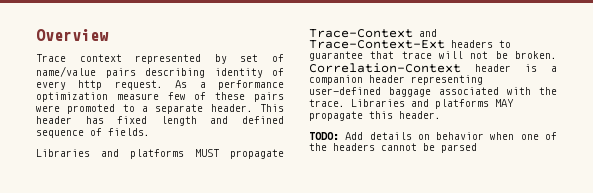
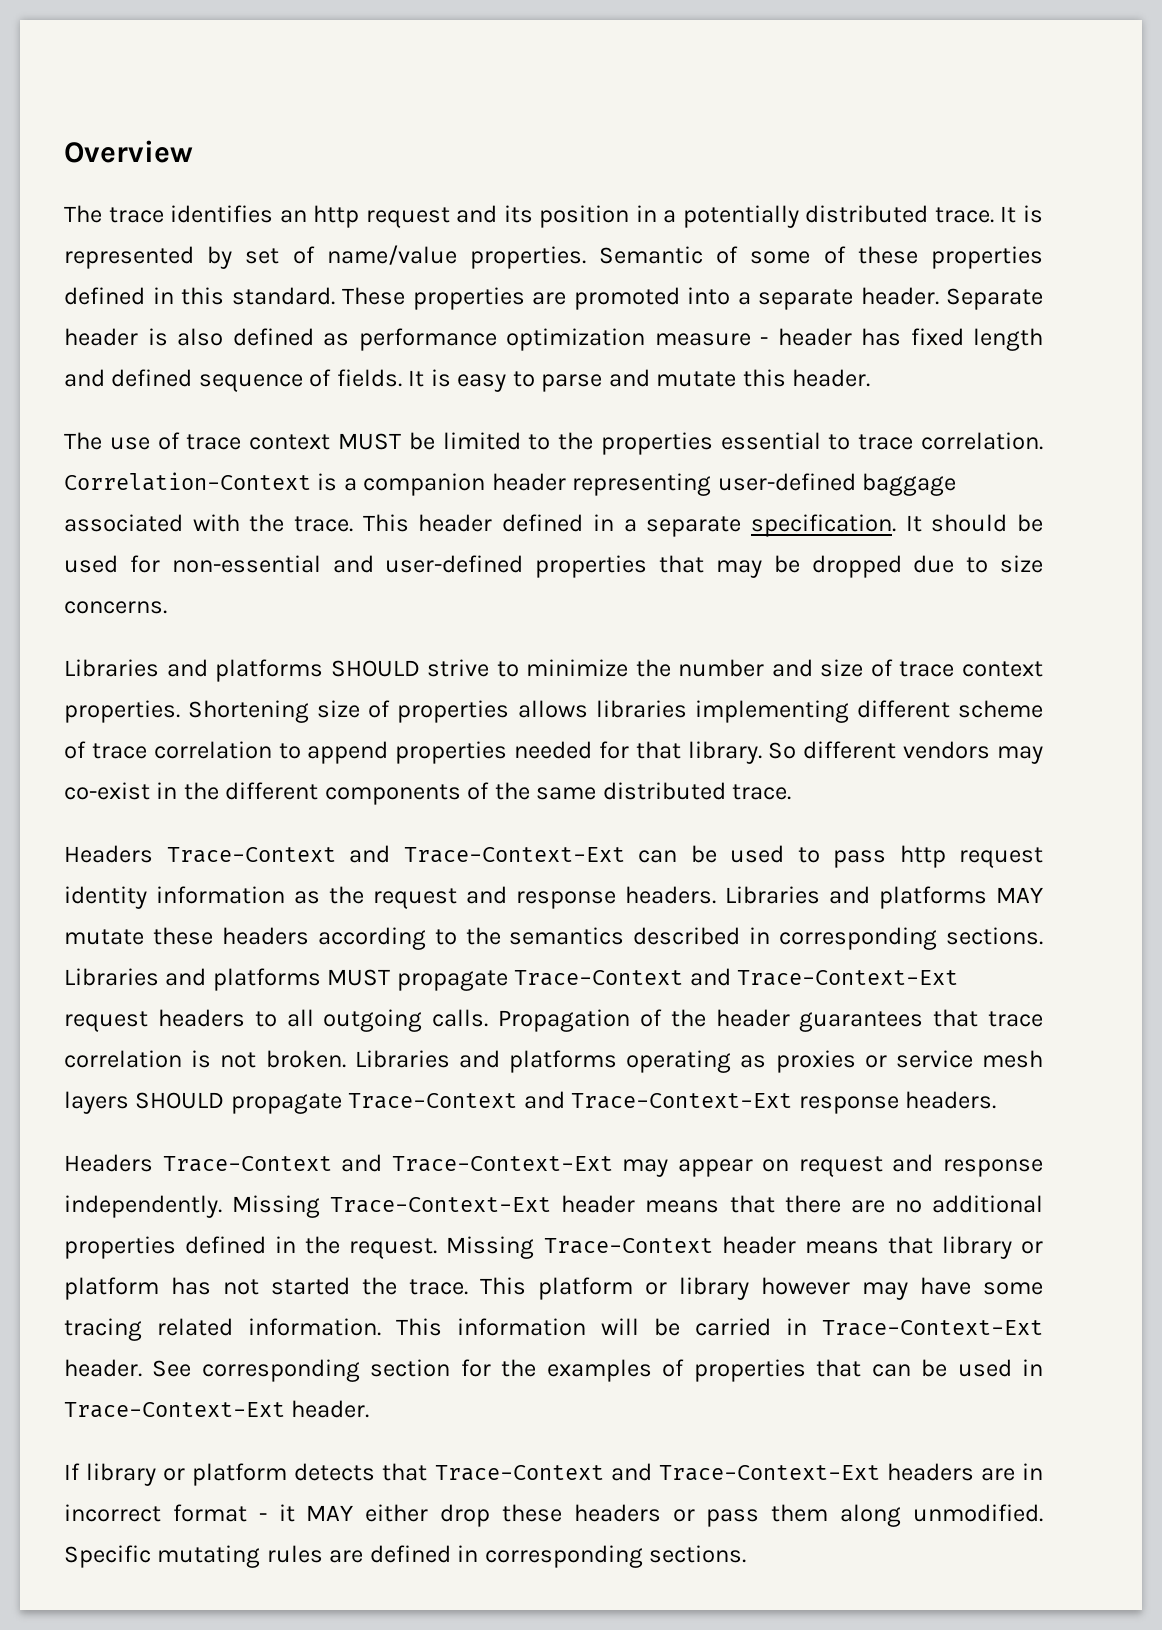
[36,54,122,62] Trace context -> [64,205,1043,228] The trace identifies an http request and its position in a potentially distributed trace. It is
[105,68,284,78] [36,80,284,90] [36,92,284,102] [36,104,284,114] pairs describing identity of every http request. As a performance optimization measure few of these pairs were promoted to a separate header. This -> [469,246,1043,269] [64,287,1043,310] [64,328,768,351] properties. Semantic of some of these properties defined in this standard. These properties are promoted into a separate header. Separate header is also defined as performance optimization measure -
[36,149,284,159] [309,29,437,38] [309,40,511,49] [309,51,557,61] [309,63,511,73] // Libraries and platforms MUST propagate Trace-Context and Trace-Context-Ext headers to guarantee that trace will not be broken. Correlation-Context header -> [408,369,871,392] [64,432,1043,455] [64,472,311,491] It is easy to parse and mutate this header. // The use of trace context MUST be limited to the properties essential to trace correlation. Correlation-Context
[351,99,514,109] [309,111,441,121] [309,132,557,140] [309,143,477,153] Libraries and platforms MAY propagate this header. // TODO: Add details on behavior when one of the headers cannot be parsed -> [362,514,1044,537] [64,555,1044,578] [64,601,167,614] [64,659,1043,682] [64,700,1043,723] [64,741,1043,764] [64,782,792,805] [64,845,1043,868] [64,886,1043,909] [64,927,1043,950] [64,968,959,991] [64,1009,1044,1032] [64,1050,1043,1073] [64,1091,997,1114] [64,1154,1043,1177] [64,1195,1043,1218] [64,1236,1044,1259] [64,1277,1043,1300] [64,1318,1043,1341] [64,1359,1043,1382] [64,1400,370,1418] [64,1463,1044,1486] [64,1504,1043,1527] [64,1545,747,1568] This header defined in a separate specification. It should be used for non-essential and user-defined properties that may be dropped due to size concerns. // Libraries and platforms SHOULD strive to minimize the number and size of trace context properties. Shortening size of properties allows libraries implementing different scheme of trace correlation to append properties needed for that library. So different vendors may co-exist in the different components of the same distributed trace. // Headers Trace-Context and Trace-Context-Ext can be used to pass http request identity information as the request and response headers. Libraries and platforms MAY mutate these headers according to the semantics described in corresponding sections. Libraries and platforms MUST propagate Trace-Context and Trace-Context-Ext request headers to all outgoing calls. Propagation of the header guarantees that trace correlation is not broken. Libraries and platforms operating as proxies or service mesh layers SHOULD propagate Trace-Context and Trace-Context-Ext response headers. // Headers Trace-Context and Trace-Context-Ext may appear on request and response independently. Missing Trace-Context-Ext header means that there are no additional properties defined in the request. Missing Trace-Context header means that library or platform has not started the trace. This platform or library however may have some tracing related information. This information will be carried in Trace-Context-Ext header. See corresponding section for the examples of properties that can be used in Trace-Context-Ext header. // If library or platform detects that Trace-Context and Trace-Context-Ext headers are in incorrect format - it MAY either drop these headers or pass them along unmodified. Specific mutating rules are defined in corresponding sections.

